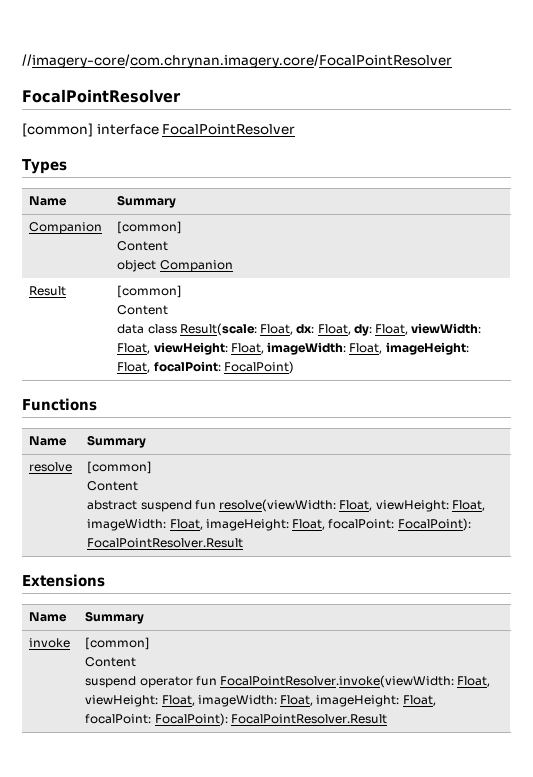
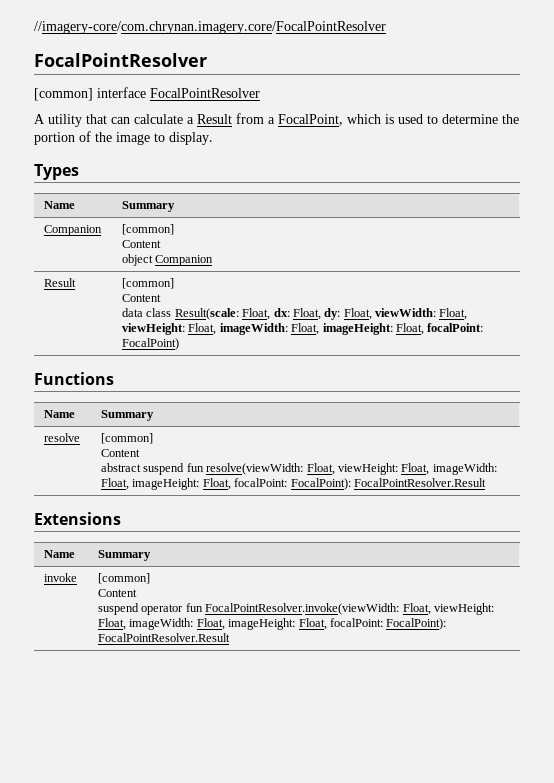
(296, 129) none -> [34,113,519,127] [34,131,213,145] // A utility that can calculate a Result from a FocalPoint, which is used to determine the portion of the image to display.

